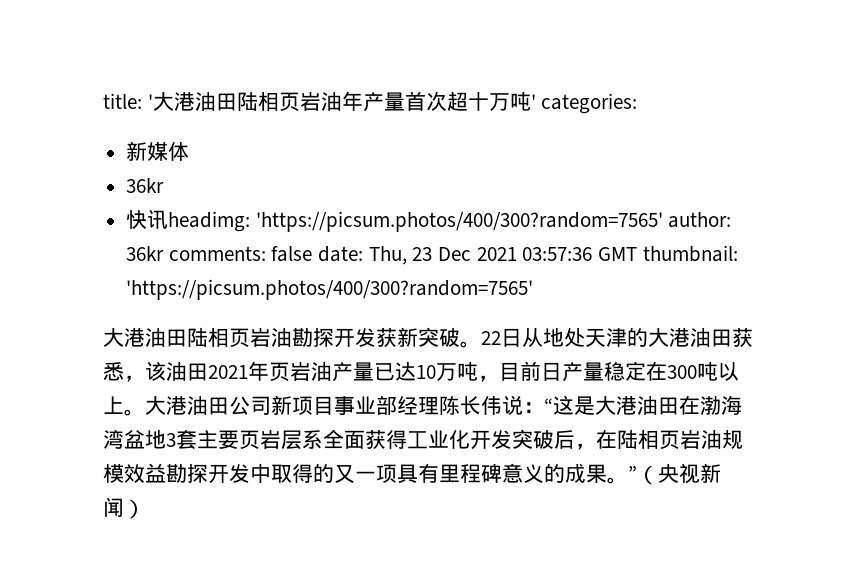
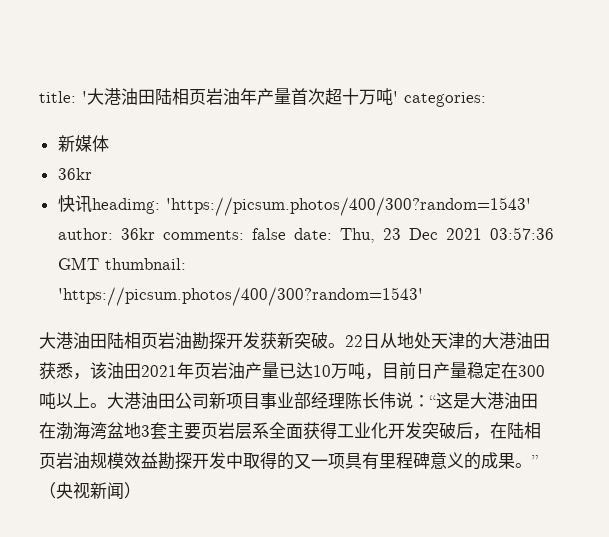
[255,211,663,232] 'https://picsum.photos/400/300?random=7565' -> [165,197,531,216] 'https://picsum.photos/400/300?random=1543'
[126,279,534,300] 'https://picsum.photos/400/300?random=7565' -> [57,287,423,306] 'https://picsum.photos/400/300?random=1543'

